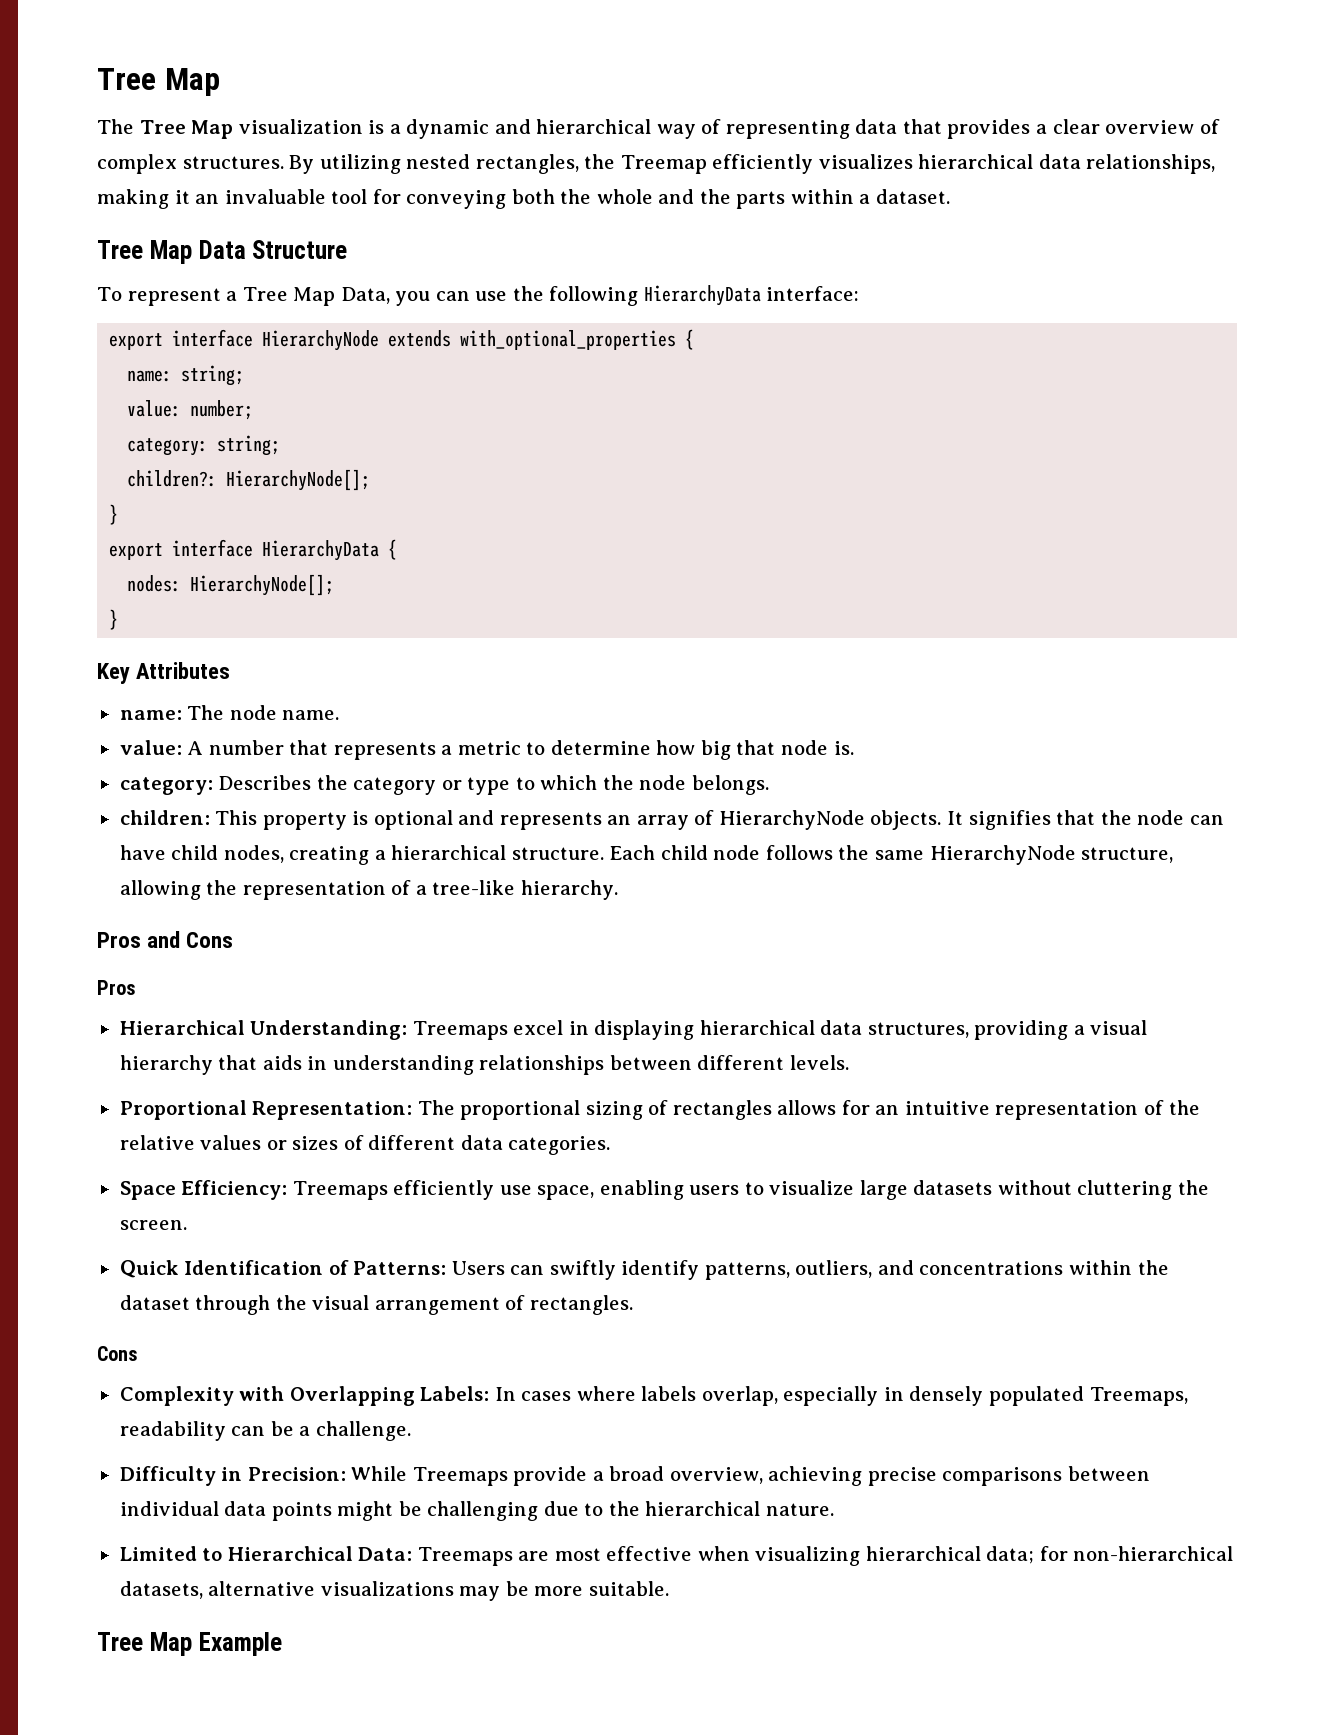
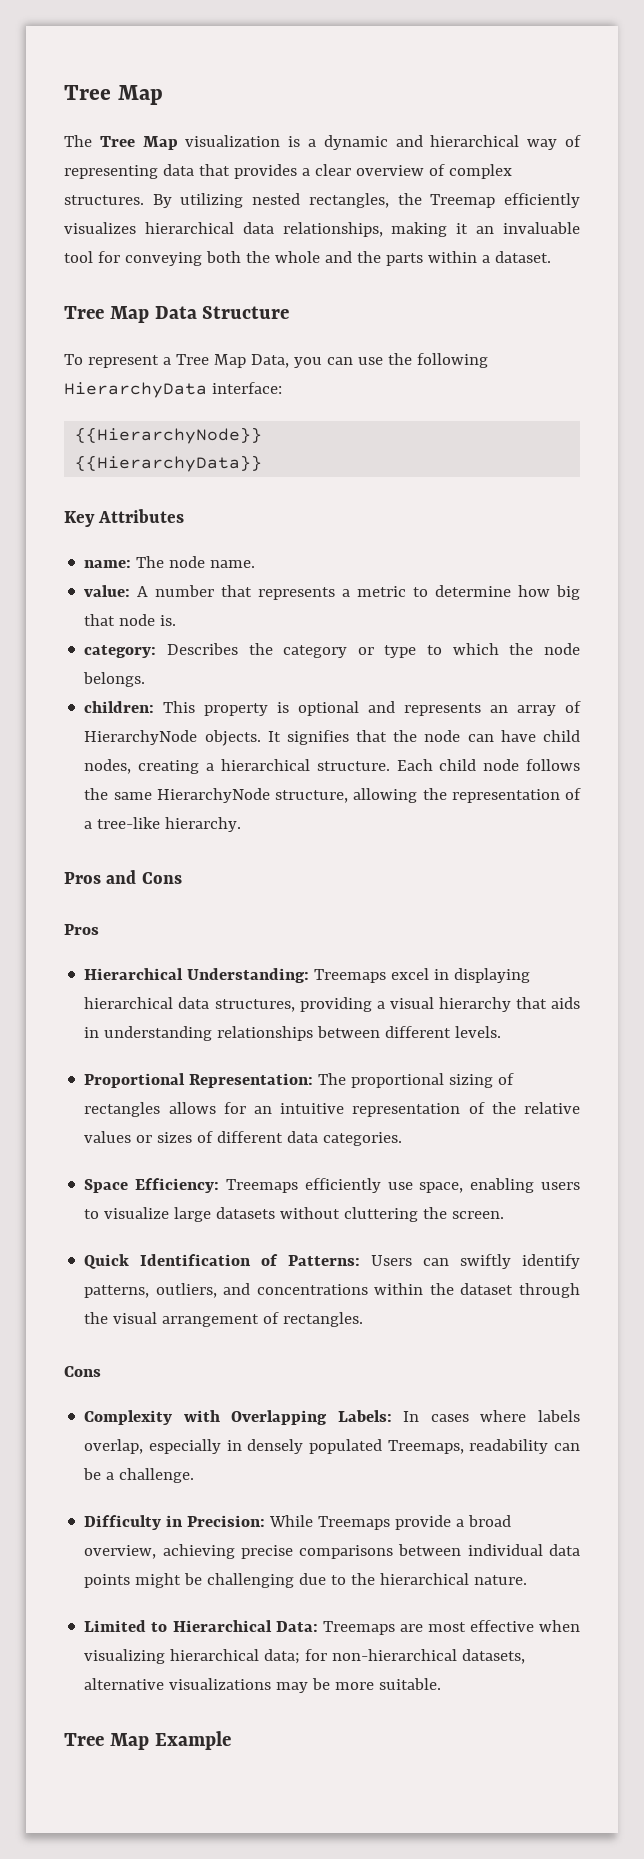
[109,329,695,351] [127,365,245,386] [127,400,254,420] [127,435,281,456] [127,469,371,491] [109,504,119,525] [109,539,398,561] [127,574,335,596] [109,609,119,630] export interface HierarchyNode extends with_optional_properties { // name: string; // value: number; // category: string; // children?: HierarchyNode[]; // } // export interface HierarchyData { // nodes: HierarchyNode[]; // } -> [75,427,263,444] [75,455,263,472] {{HierarchyNode}} // {{HierarchyData}}

